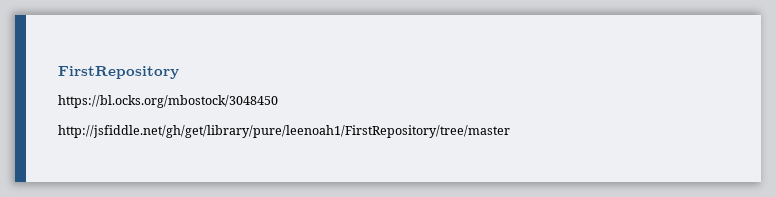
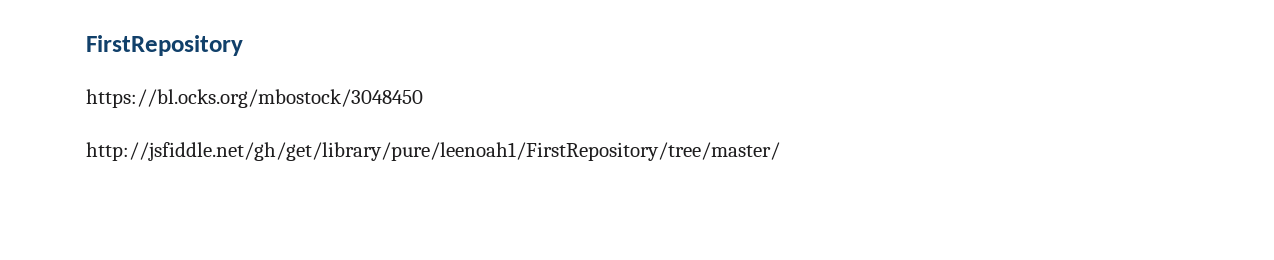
[58,125,510,138] http://jsfiddle.net/gh/get/library/pure/leenoah1/FirstRepository/tree/master -> [86,142,780,161] http://jsfiddle.net/gh/get/library/pure/leenoah1/FirstRepository/tree/master/

